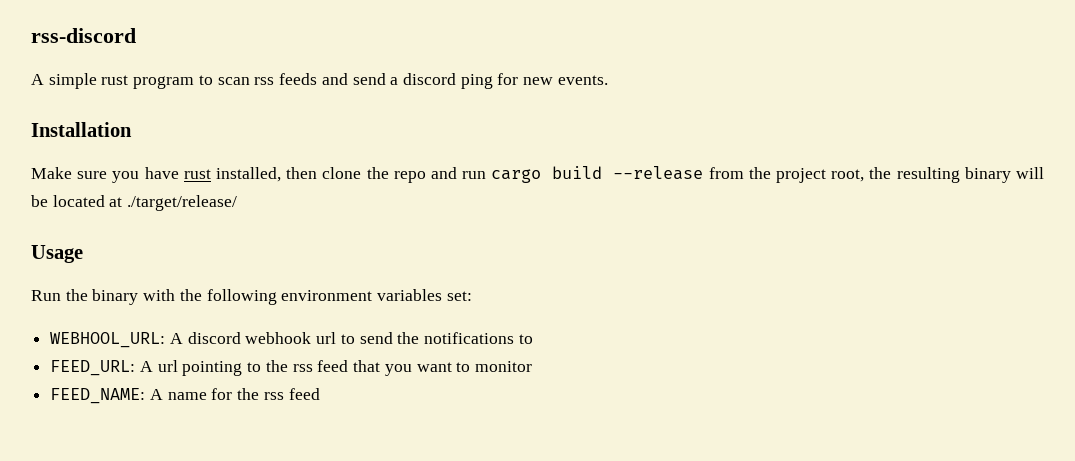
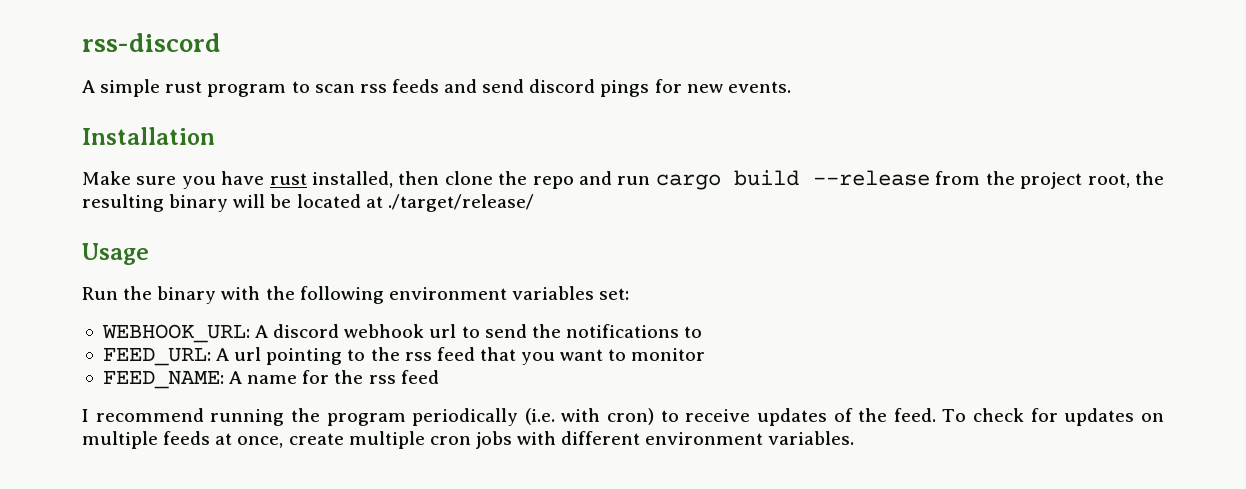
[390,73,493,89] a discord ping -> [529,79,650,97] discord pings
[50,332,166,348] WEBHOOL_URL: -> [101,324,250,343] WEBHOOK_URL:
(320, 394) none -> [82,408,1164,426] [82,431,855,449] // I recommend running the program periodically (i.e. with cron) to receive updates of the feed. To check for updates on multiple feeds at once, create multiple cron jobs with different environment variables.

